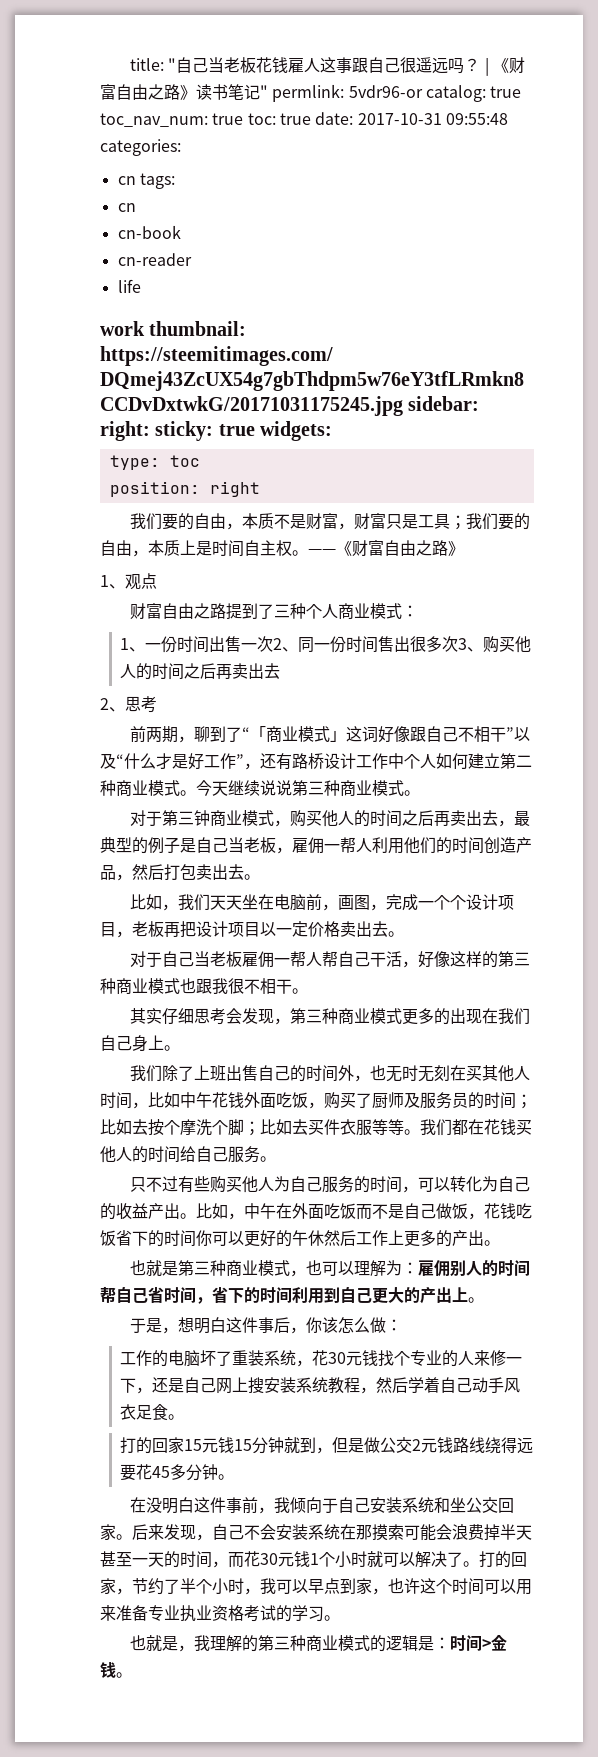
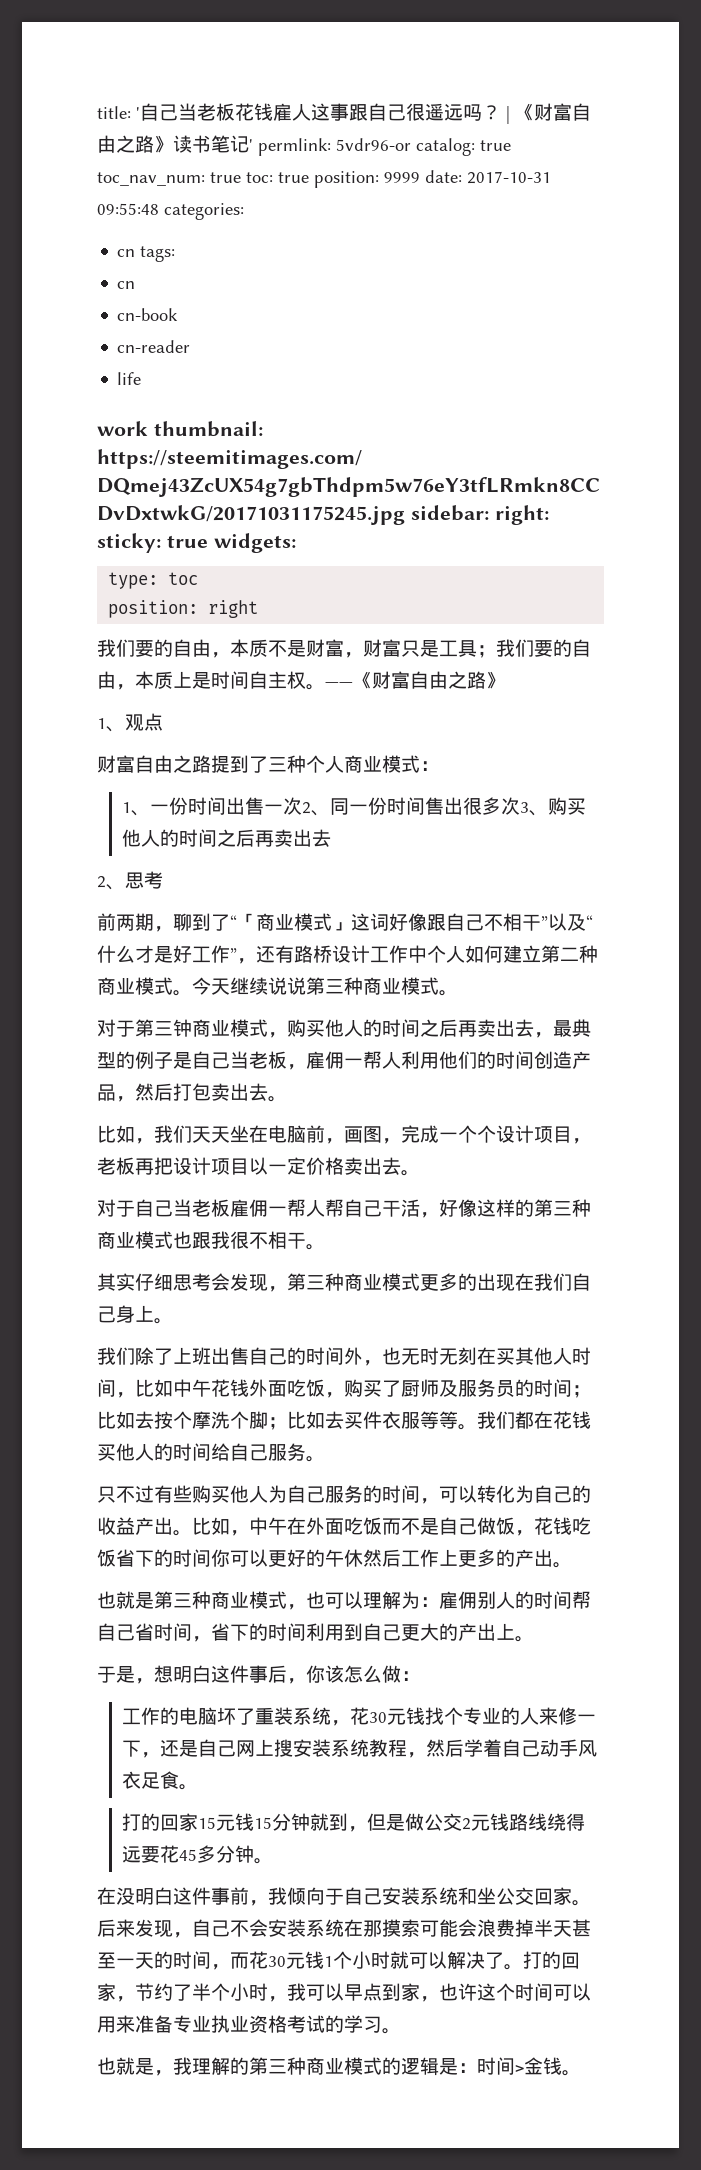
[168,58,177,71] " -> [136,107,140,119] '
[260,85,268,98] " -> [249,139,253,151] '
(311, 119) none -> [314,171,420,188] position: 9999

